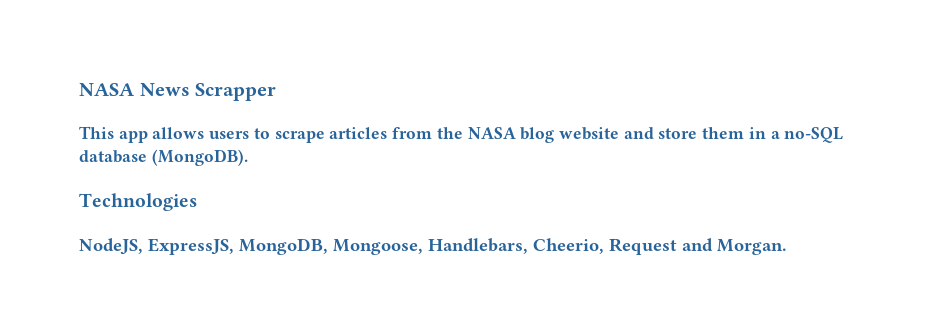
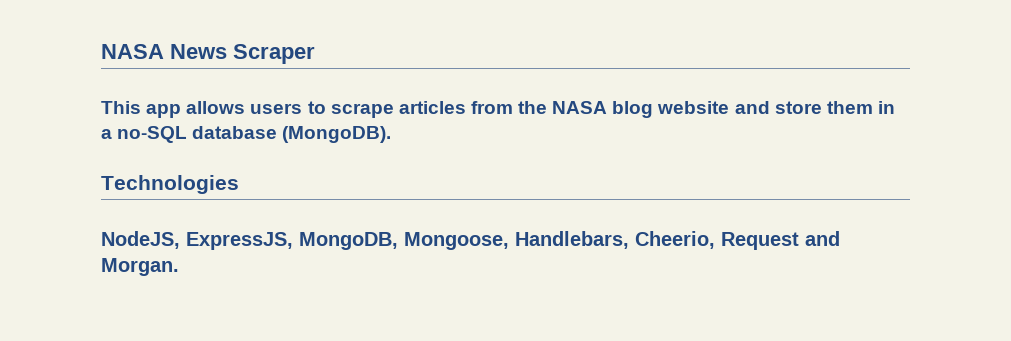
[195,83,277,101] Scrapper -> [233,44,315,64] Scraper

